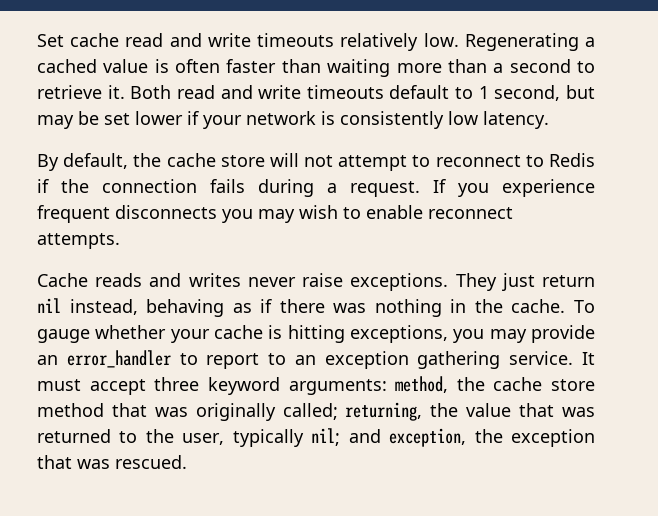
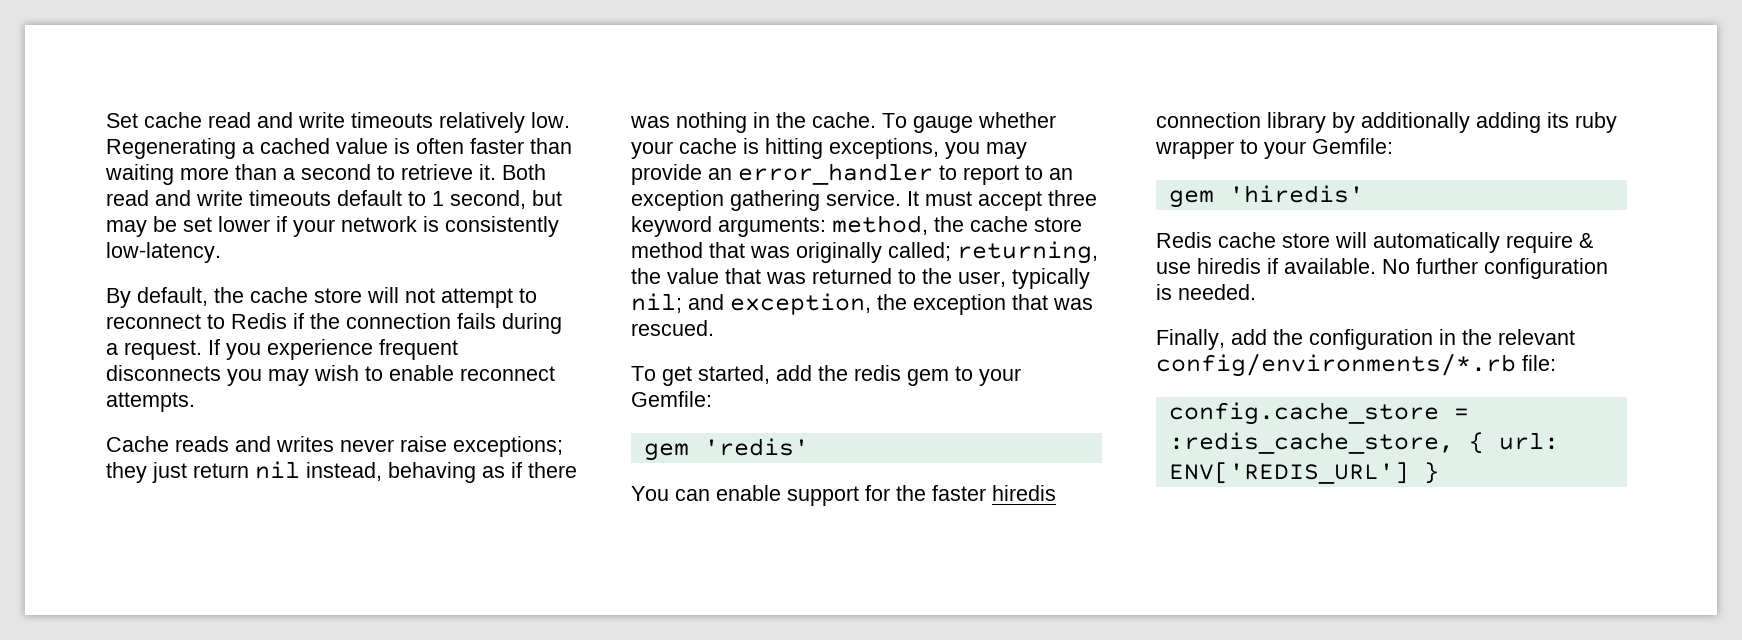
[448,111,549,129] low latency. -> [106,242,221,263] low-latency.
[350,273,497,291] exceptions. They -> [453,436,563,457] [106,462,147,483] exceptions; they
(187, 462) none -> [631,365,1021,386] [631,391,712,407] [643,438,809,461] [631,485,1056,506] [1156,112,1617,133] [1155,138,1393,159] [1168,185,1364,208] [1156,232,1593,253] [1156,258,1608,279] [1156,284,1256,300] [1156,329,1575,350] [1156,353,1556,377] [1168,402,1469,425] [1168,432,1559,454] [1168,462,1439,484] // To get started, add the redis gem to your Gemfile: // gem 'redis' // You can enable support for the faster hiredis connection library by additionally adding its ruby wrapper to your Gemfile: // gem 'hiredis' // Redis cache store will automatically require & use hiredis if available. No further configuration is needed. // Finally, add the configuration in the relevant config/environments/*.rb file: // config.cache_store = :redis_cache_store, { url: ENV['REDIS_URL'] }

